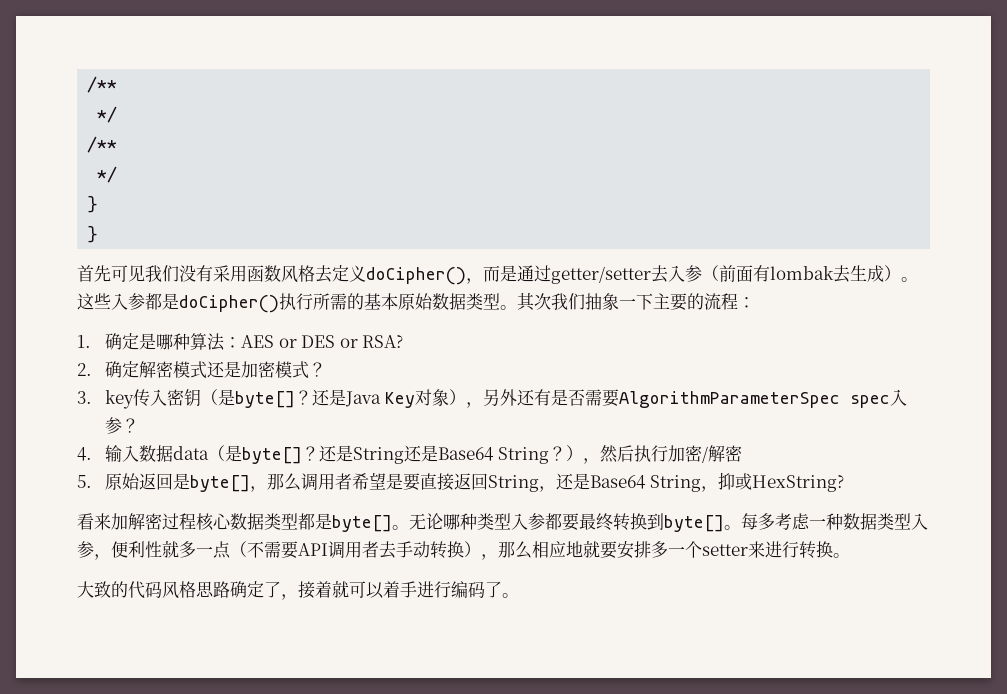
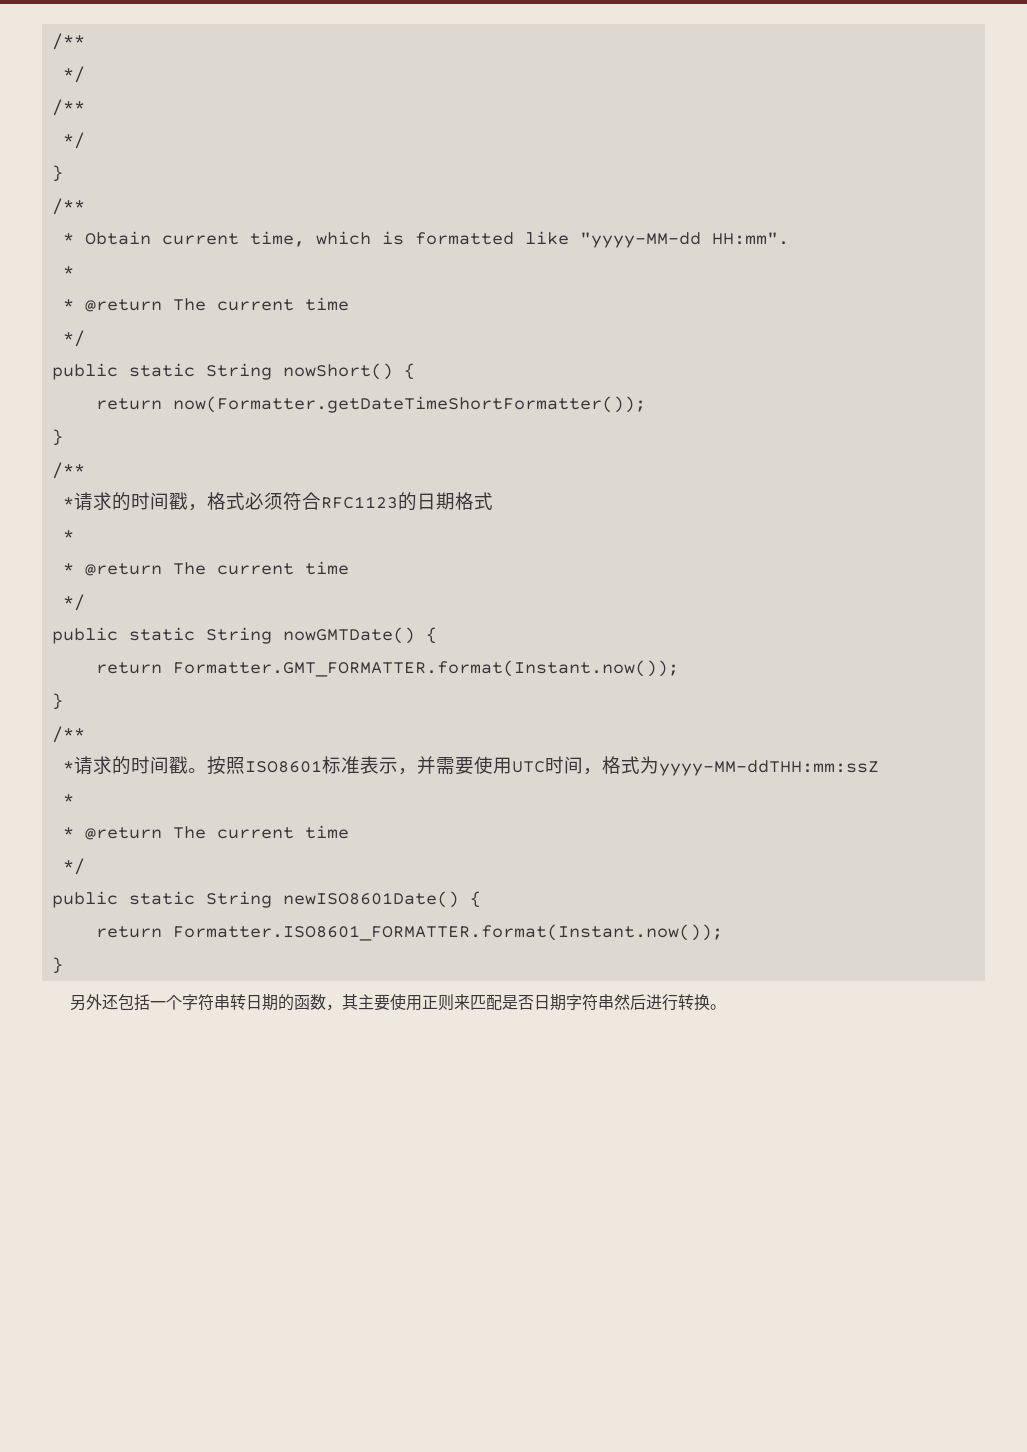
[87,226,99,243] [77,265,918,285] [77,292,755,313] [77,333,404,351] [77,361,326,379] [77,389,907,409] [104,417,139,434] [77,445,742,464] [77,472,844,492] [77,513,928,532] [77,540,850,560] [77,580,502,600] } // 首先可见我们没有采用函数风格去定义doCipher()，而是通过getter/setter去入参（前面有lombak去生成）。这些入参都是doCipher()执行所需的基本原始数据类型。其次我们抽象一下主要的流程： // 1.确定是哪种算法：AES or DES or RSA? // 2.确定解密模式还是加密模式？ // 3. key传入密钥（是byte[]？还是Java Key对象），另外还有是否需要AlgorithmParameterSpec spec入参？ // 4.输入数据data（是byte[]？还是String还是Base64 String？），然后执行加密/解密 // 5.原始返回是byte[]，那么调用者希望是要直接返回String，还是Base64 String，抑或HexString? // 看来加解密过程核心数据类型都是byte[]。无论哪种类型入参都要最终转换到byte[]。每多考虑一种数据类型入参，便利性就多一点（不需要API调用者去手动转换），那么相应地就要安排多一个setter来进行转换。 // 大致的代码风格思路确定了，接着就可以着手进行编码了 -> [51,198,85,215] [62,231,789,248] [62,266,74,277] [62,297,349,312] [62,330,85,347] [51,363,415,380] [95,396,646,413] [51,429,63,446] [51,462,85,479] [62,492,493,511] [62,530,74,541] [62,561,349,576] [62,594,85,611] [51,627,437,644] [95,660,679,677] [51,693,63,710] [51,726,85,743] [62,756,879,776] [62,794,74,805] [62,825,349,840] [62,858,85,875] [51,891,481,908] [95,924,723,941] [51,957,63,974] [70,994,711,1011] /** // * Obtain current time, which is formatted like "yyyy-MM-dd HH:mm". // * // * @return The current time // */ // public static String nowShort() { // return now(Formatter.getDateTimeShortFormatter()); // } // /** // *请求的时间戳，格式必须符合RFC1123的日期格式 // * // * @return The current time // */ // public static String nowGMTDate() { // return Formatter.GMT_FORMATTER.format(Instant.now()); // } // /** // *请求的时间戳。按照ISO8601标准表示，并需要使用UTC时间，格式为yyyy-MM-ddTHH:mm:ssZ // * // * @return The current time // */ // public static String newISO8601Date() { // return Formatter.ISO8601_FORMATTER.format(Instant.now()); // } // 另外还包括一个字符串转日期的函数，其主要使用正则来匹配是否日期字符串然后进行转换

